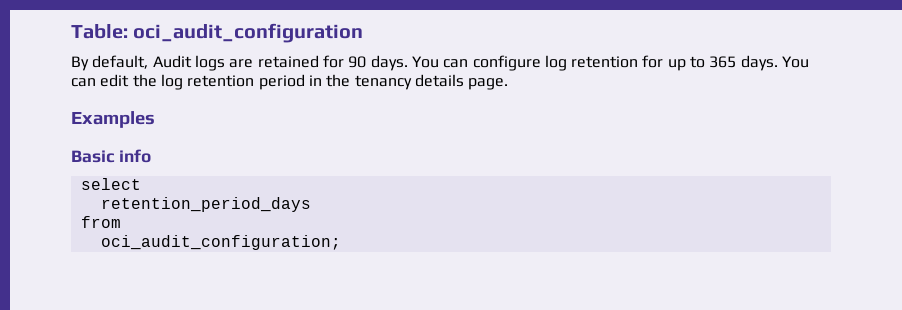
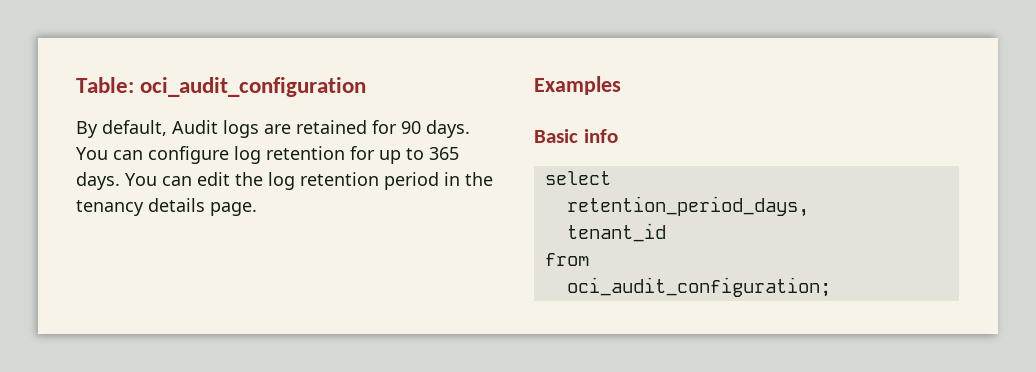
[100,197,311,212] retention_period_days -> [566,196,809,217] [566,223,666,242] retention_period_days, // tenant_id

